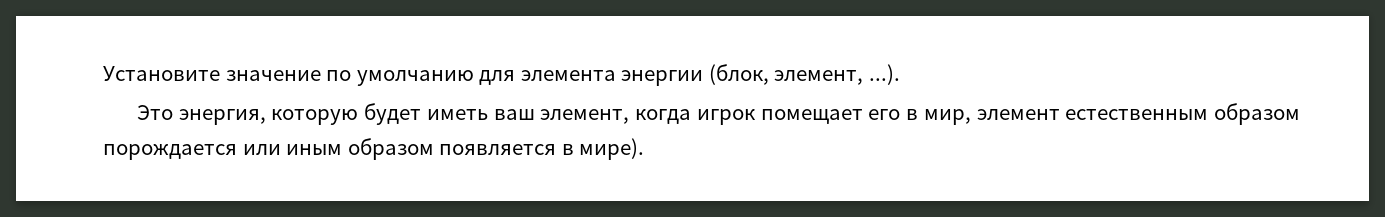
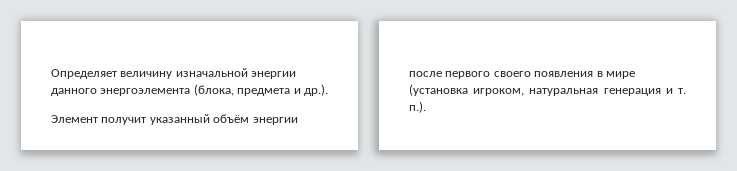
[103,64,900,86] [136,103,1301,125] [103,138,645,160] Установите значение по умолчанию для элемента энергии (блок, элемент, ...). // Это энергия, которую будет иметь ваш элемент, когда игрок помещает его в мир, элемент естественным образом порождается или иным образом появляется в мире). -> [51,68,297,79] [51,84,328,96] [51,114,298,125] [409,71,635,79] [409,84,686,96] [409,101,426,113] Определяет величину изначальной энергии данного энергоэлемента (блока, предмета и др.). // Элемент получит указанный объём энергии после первого своего появления в мире (установка игроком, натуральная генерация и т. п.).

